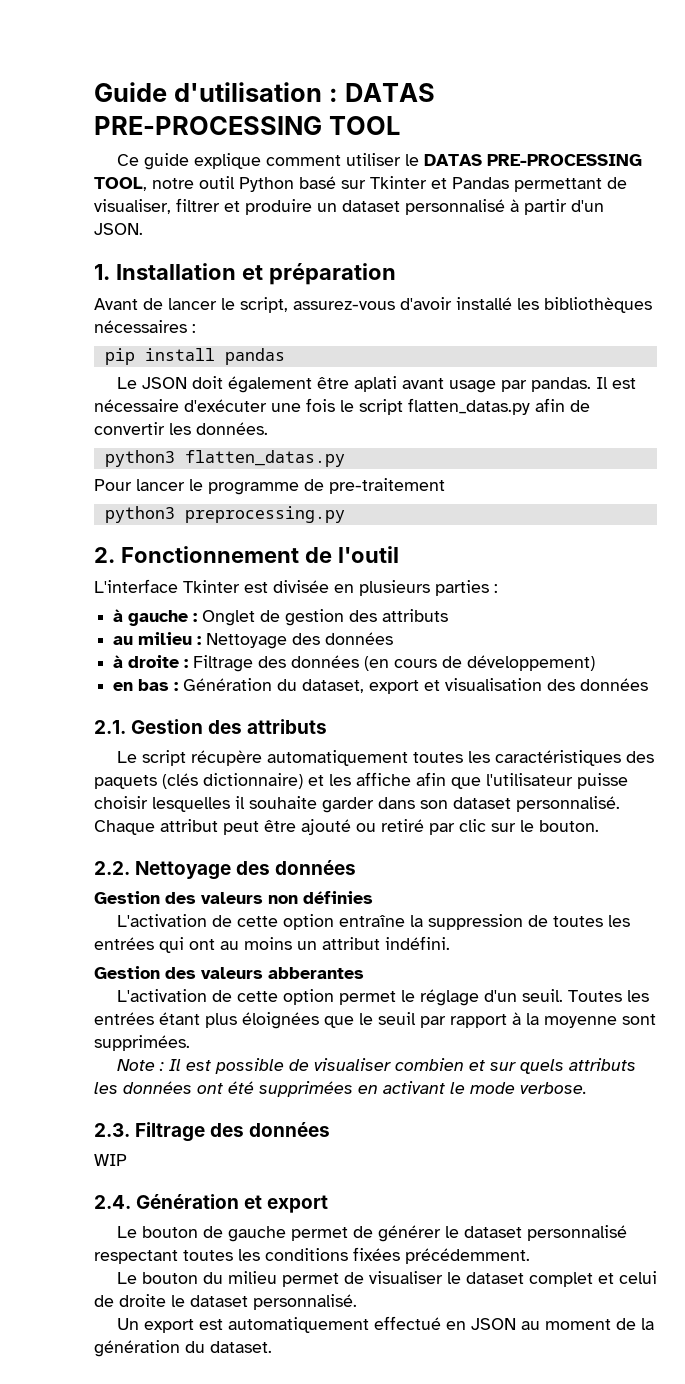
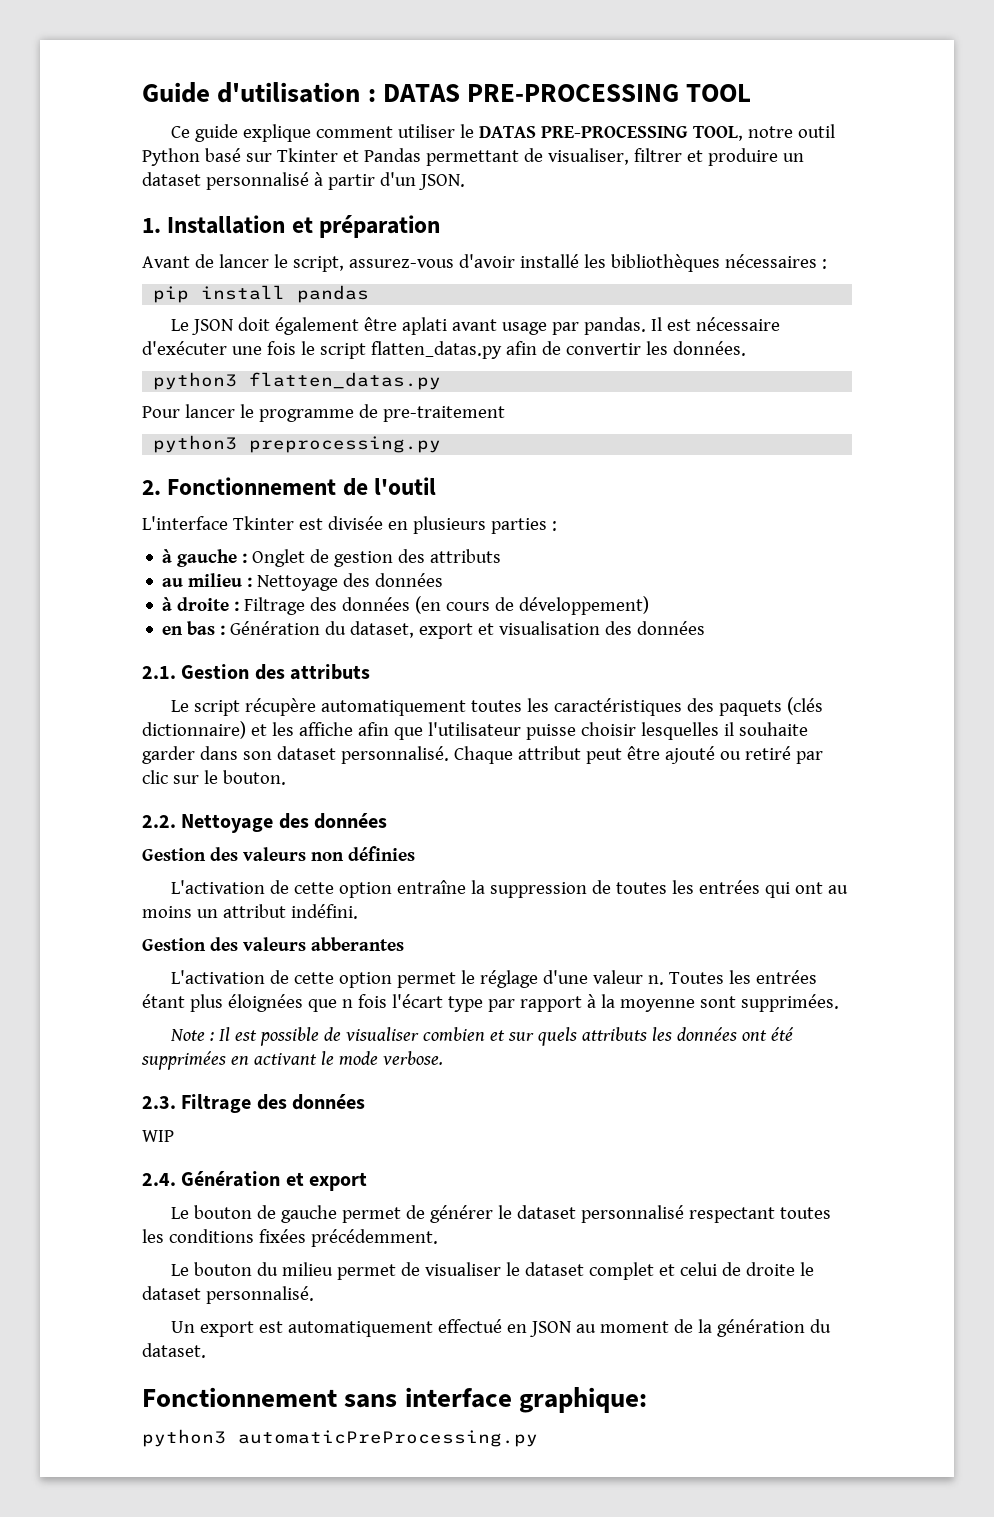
[483,989,563,1002] d'un seuil. -> [542,970,664,985] d'une valeur n.
[359,1012,416,1025] le seuil -> [341,994,483,1012] n fois l'écart type
(272, 1347) none -> [142,1387,647,1413] [142,1429,538,1447] // Fonctionnement sans interface graphique: // python3 automaticPreProcessing.py

